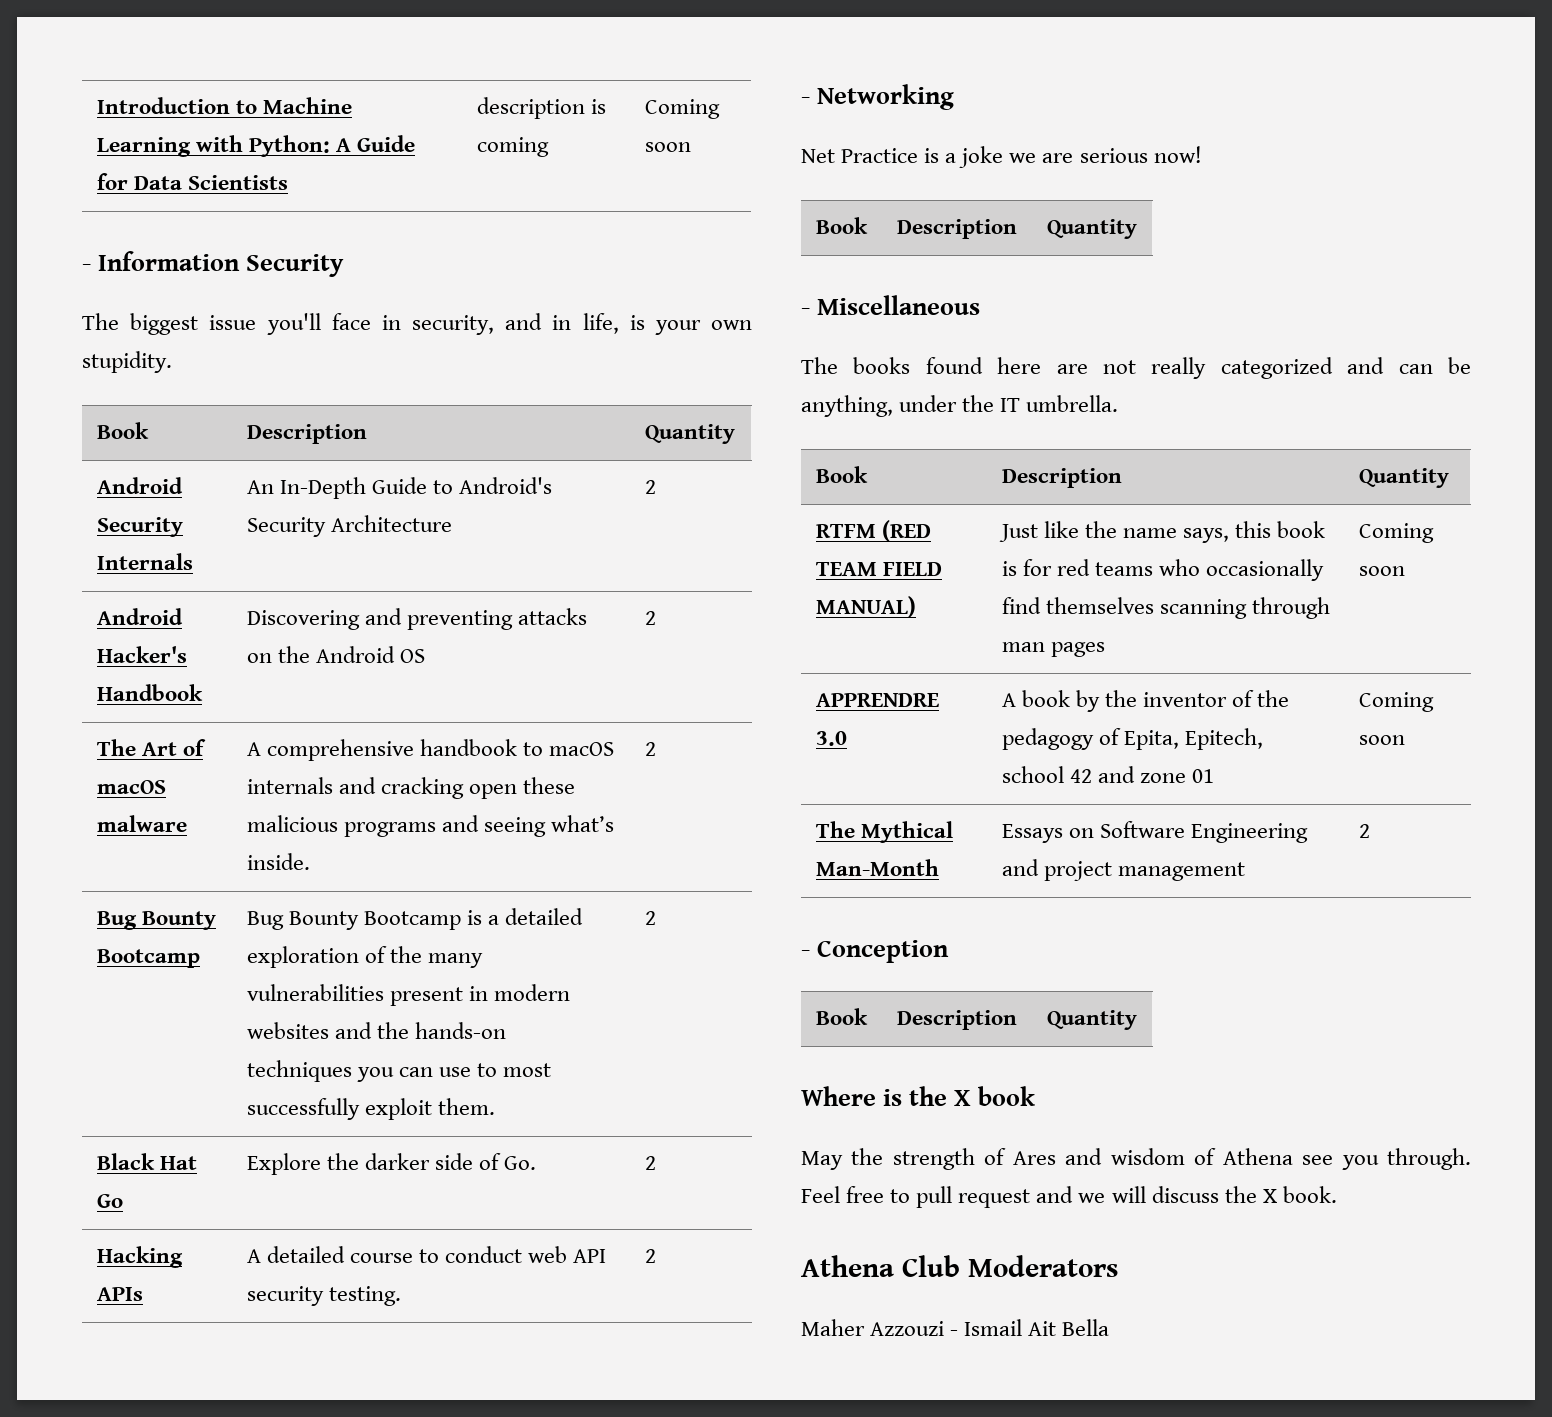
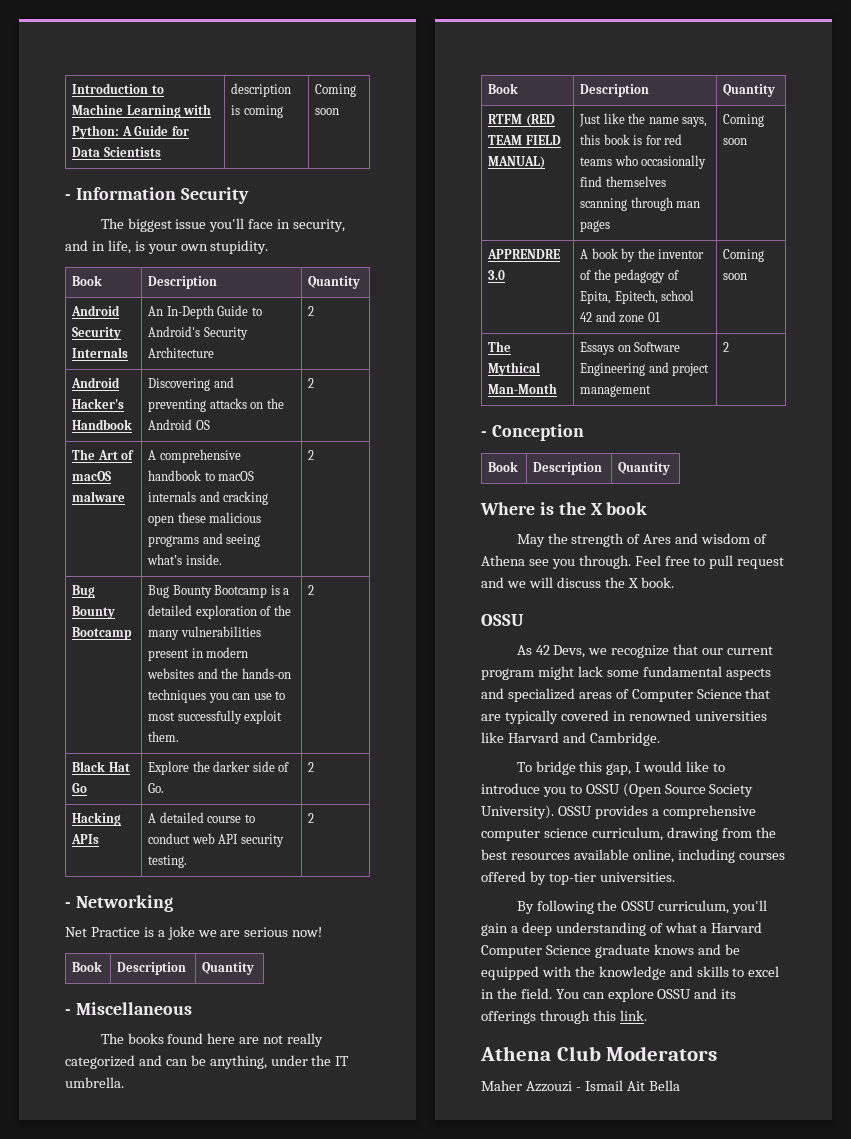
(1337, 1194) none -> [481,614,524,626] [516,644,774,658] [481,666,771,680] [481,688,771,702] [481,710,767,724] [481,732,660,746] [516,761,726,775] [481,783,754,797] [481,805,756,819] [481,827,776,841] [481,849,785,863] [481,871,675,885] [516,900,768,914] [481,922,763,936] [481,944,740,958] [481,966,780,980] [481,988,737,1002] [481,1010,647,1024] // OSSU // As 42 Devs, we recognize that our current program might lack some fundamental aspects and specialized areas of Computer Science that are typically covered in renowned universities like Harvard and Cambridge. // To bridge this gap, I would like to introduce you to OSSU (Open Source Society University). OSSU provides a comprehensive computer science curriculum, drawing from the best resources available online, including courses offered by top-tier universities. // By following the OSSU curriculum, you'll gain a deep understanding of what a Harvard Computer Science graduate knows and be equipped with the knowledge and skills to excel in the field. You can explore OSSU and its offerings through this link.

